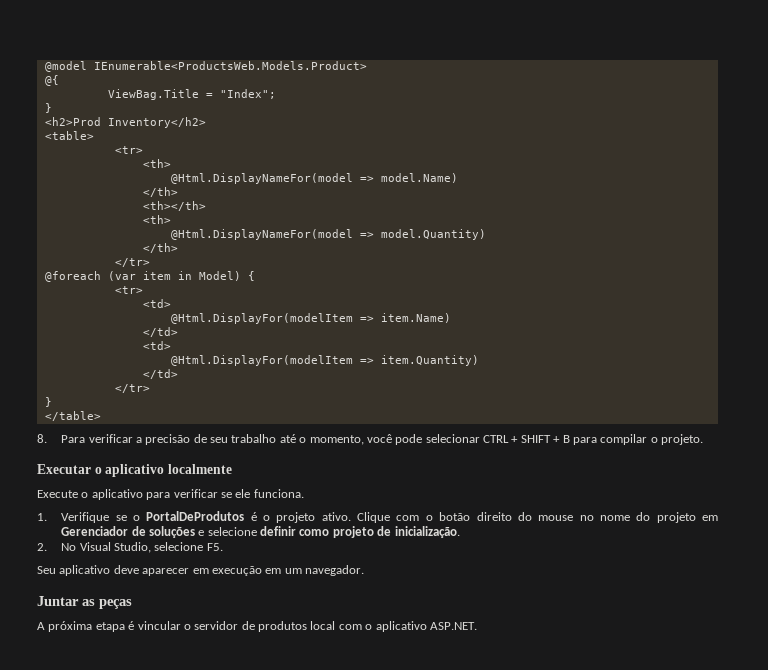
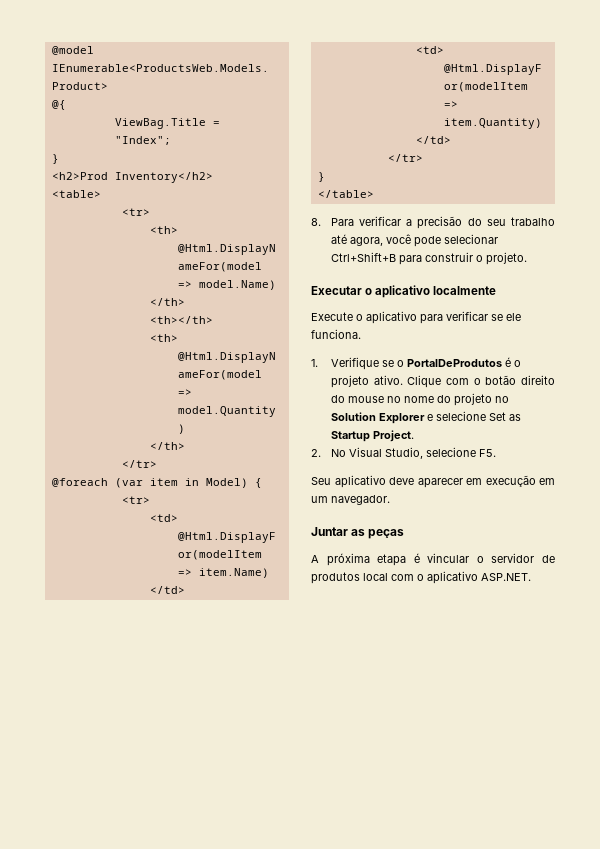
[193,434,207,443] de -> [467,218,482,226] do
[299,435,364,445] o momento, -> [349,237,383,246] agora,
[483,434,648,445] CTRL + SHIFT + B para compilar -> [330,252,473,265] Ctrl+Shift+B para construir
[701,515,718,521] [61,526,460,538] em Gerenciador de soluções e selecione definir como projeto de inicialização. -> [494,396,509,403] [330,411,521,424] [330,430,414,442] no Solution Explorer e selecione Set as Startup Project.

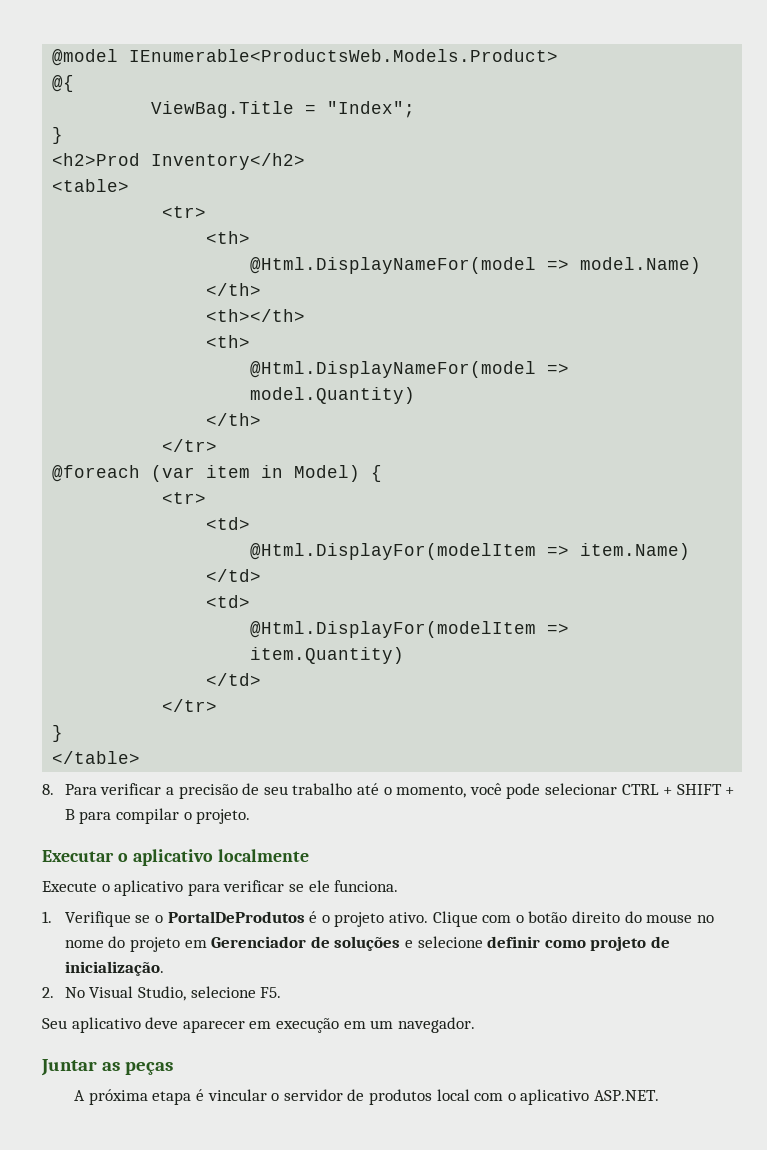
[467,218,482,226] do -> [242,783,260,795] de
[349,237,383,246] agora, -> [383,785,467,798] o momento,
[330,252,473,265] Ctrl+Shift+B para construir -> [621,784,735,795] [64,808,180,824] CTRL + SHIFT + B para compilar
[494,396,509,403] [330,411,521,424] [330,430,414,442] no Solution Explorer e selecione Set as Startup Project. -> [184,936,670,951] [64,961,164,976] em Gerenciador de soluções e selecione definir como projeto de inicialização.

